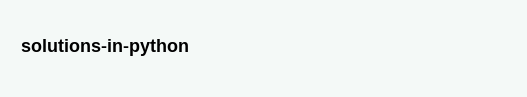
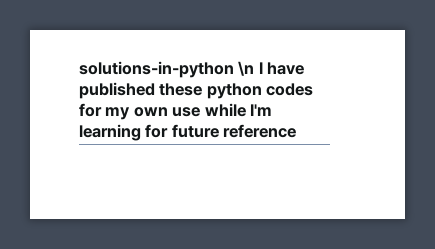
(189, 47) none -> [238,61,305,76] [79,82,314,99] [79,103,273,120] [79,124,297,141] \n I have published these python codes for my own use while I'm learning for future reference

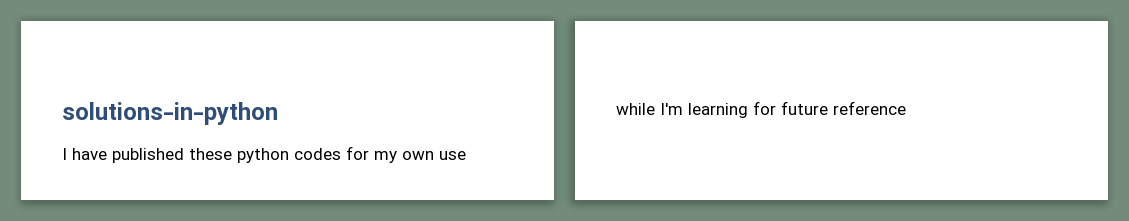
[238,61,255,76] \n -> (278, 113) //

